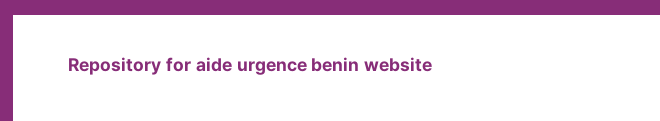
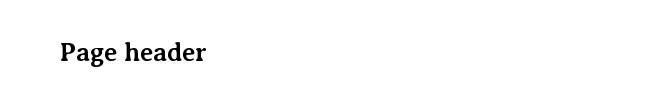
[68,57,433,75] Repository for aide urgence benin website -> [60,42,208,67] Page header

